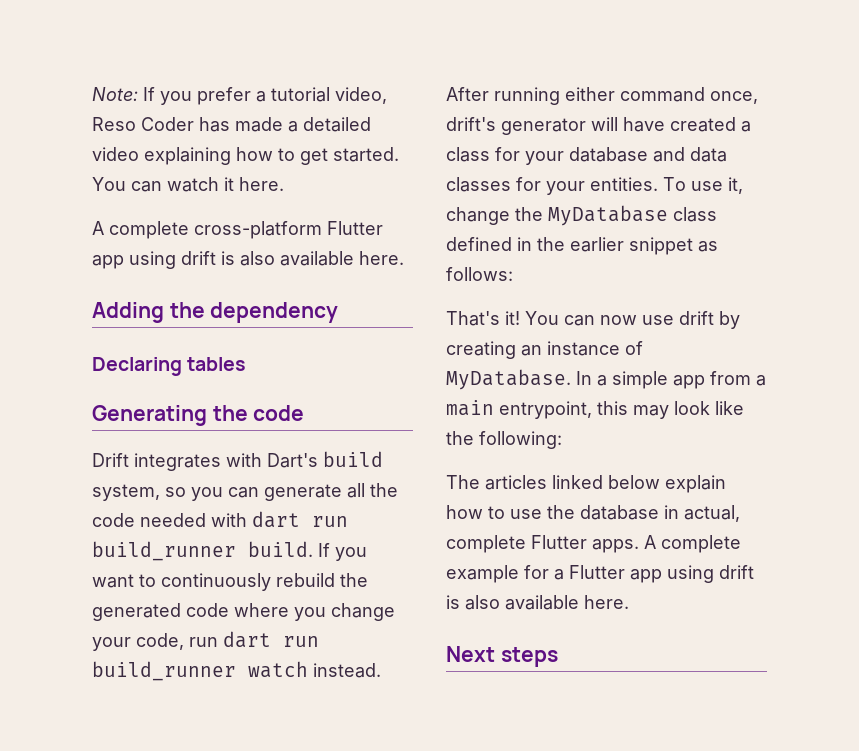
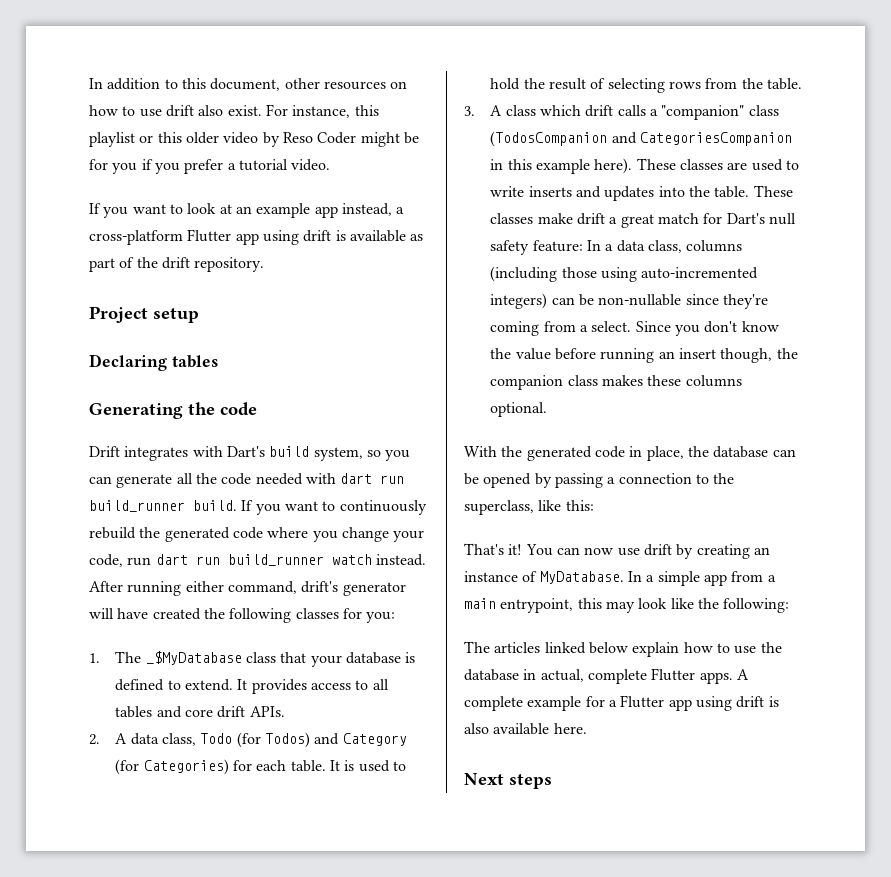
[92,87,387,105] [92,117,371,132] [92,147,399,165] [92,177,284,192] [92,221,189,239] Note: If you prefer a tutorial video, Reso Coder has made a detailed video explaining how to get started. You can watch it here. // A complete -> [89,78,408,91] [89,104,379,118] [89,132,419,147] [89,159,331,174] [89,203,405,218] In addition to this document, other resources on how to use drift also exist. For instance, this playlist or this older video by Reso Coder might be for you if you prefer a tutorial video. // If you want to look at an example app instead, a
[240,251,404,266] [92,302,339,323] also available here. // Adding the dependency -> [349,230,424,242] [89,257,265,272] [89,306,199,323] available as part of the drift repository. // Project setup
[620,87,758,104] command once, -> [227,581,297,594] command,
[741,121,751,132] [446,147,727,165] [446,177,743,195] [446,205,717,226] [446,237,718,255] [446,267,513,281] a class for your database and data classes for your entities. To use it, change the MyDatabase class defined in the earlier snippet as follows: -> [203,608,396,623] [89,651,416,667] [115,679,389,694] [115,706,285,718] [89,732,407,748] [115,759,406,775] [490,78,802,93] [464,105,779,120] [490,131,793,147] [490,158,799,174] [490,185,793,201] [490,213,796,228] [490,240,743,255] [490,266,759,282] [490,293,768,309] [490,321,779,336] [490,348,798,363] [490,375,742,390] [490,402,548,417] [464,446,796,461] [464,473,735,488] [464,500,594,515] the following classes for you: // 1. The _$MyDatabase class that your database is defined to extend. It provides access to all tables and core drift APIs. // 2. A data class, Todo (for Todos) and Category (for Categories) for each table. It is used to hold the result of selecting rows from the table. // 3. A class which drift calls a "companion" class (TodosCompanion and CategoriesCompanion in this example here). These classes are used to write inserts and updates into the table. These classes make drift a great match for Dart's null safety feature: In a data class, columns (including those using auto-incremented integers) can be non-nullable since they're coming from a select. Since you don't know the value before running an insert though, the companion class makes these columns optional. // With the generated code in place, the database can be opened by passing a connection to the superclass, like this:

